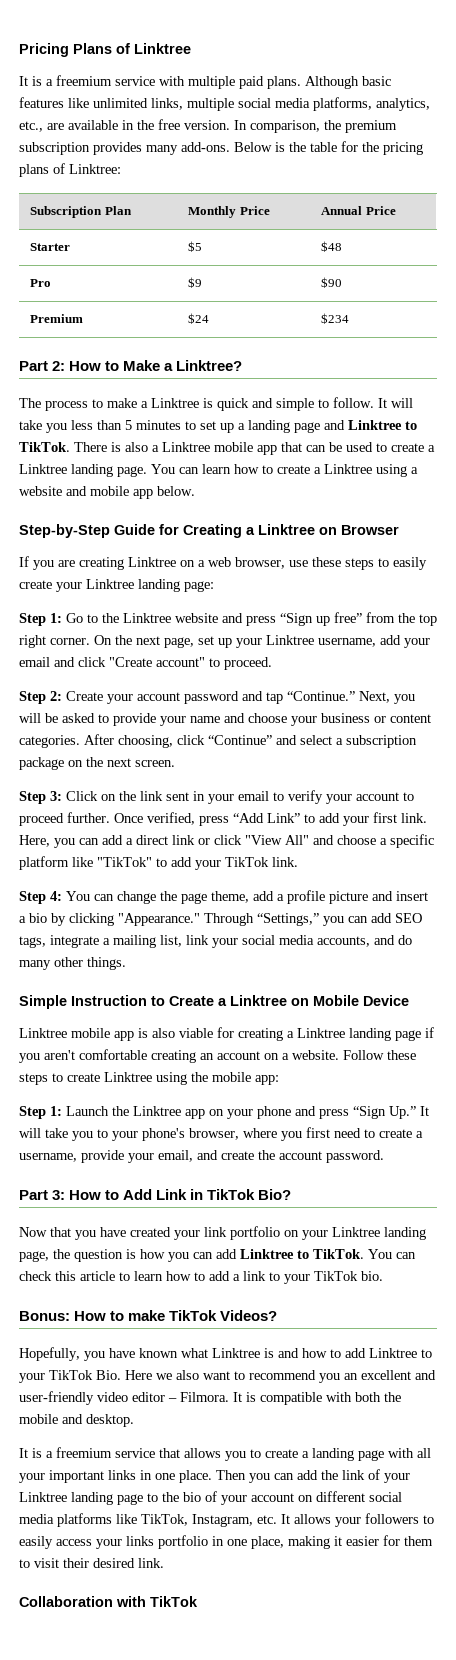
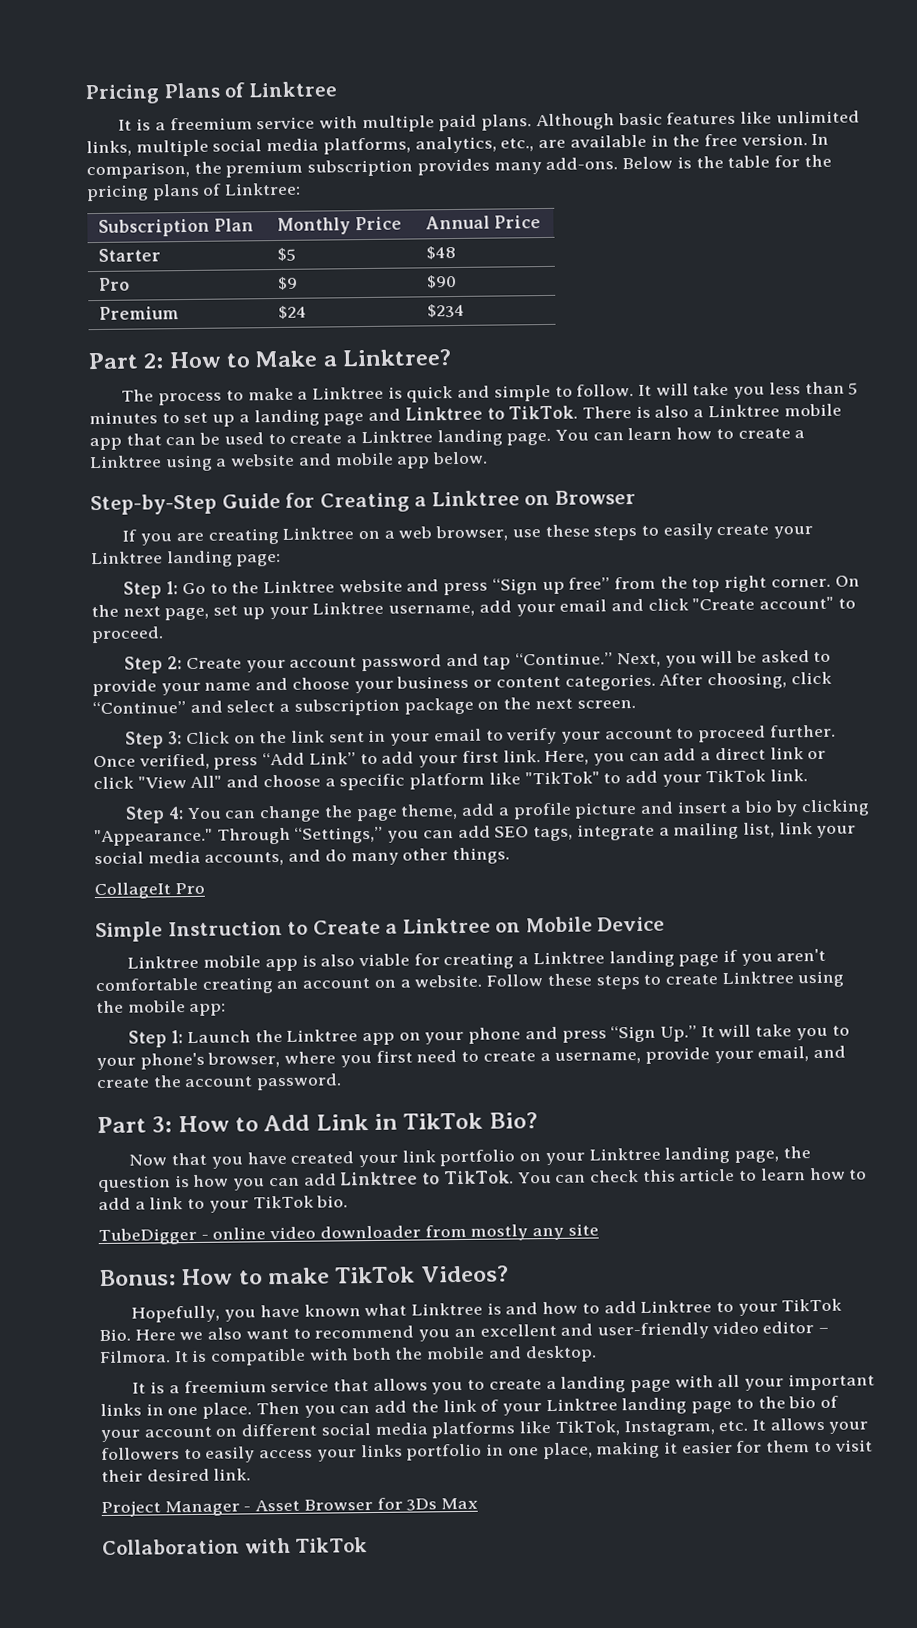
(126, 963) none -> [94,882,205,900] // CollageIt Pro
(383, 1276) none -> [98,1223,599,1246] // TubeDigger - online video downloader from mostly any site
(164, 1563) none -> [101,1497,479,1518] // Project Manager - Asset Browser for 3Ds Max

